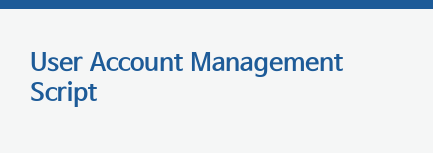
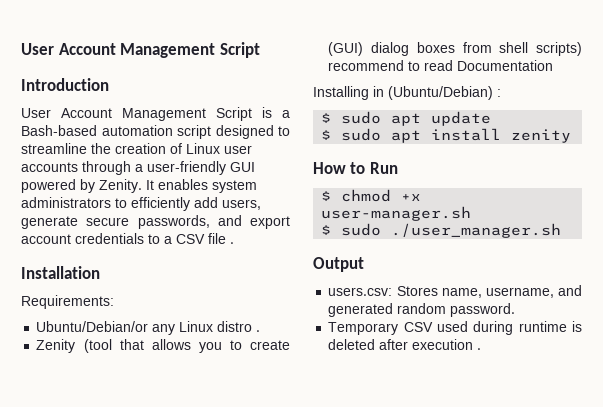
[30,52,344,77] [30,81,97,107] User Account Management Script -> [21,42,260,58] [21,78,109,91] [21,107,290,121] [21,125,290,139] [21,143,252,154] [21,161,255,175] [21,179,257,193] [21,197,261,211] [21,215,290,229] [21,233,234,244] [21,266,100,279] [21,295,114,309] [36,321,261,335] [36,339,290,353] [328,42,582,56] [328,60,554,71] [313,86,501,100] [321,111,492,126] [321,128,572,143] [313,162,398,174] [321,189,422,202] [321,206,472,221] [321,223,562,238] [313,257,364,272] [328,285,582,298] [328,303,516,317] [328,321,582,335] [328,339,482,350] User Account Management Script // Introduction // User Account Management Script is a Bash-based automation script designed to streamline the creation of Linux user accounts through a user-friendly GUI powered by Zenity. It enables system administrators to efficiently add users, generate secure passwords, and export account credentials to a CSV file . // Installation // Requirements: // Ubuntu/Debian/or any Linux distro . // Zenity (tool that allows you to create (GUI) dialog boxes from shell scripts) recommend to read Documentation // Installing in (Ubuntu/Debian) : // $ sudo apt update // $ sudo apt install zenity // How to Run // $ chmod +x user-manager.sh // $ sudo ./user_manager.sh // Output // users.csv: Stores name, username, and generated random password. // Temporary CSV used during runtime is deleted after execution .

